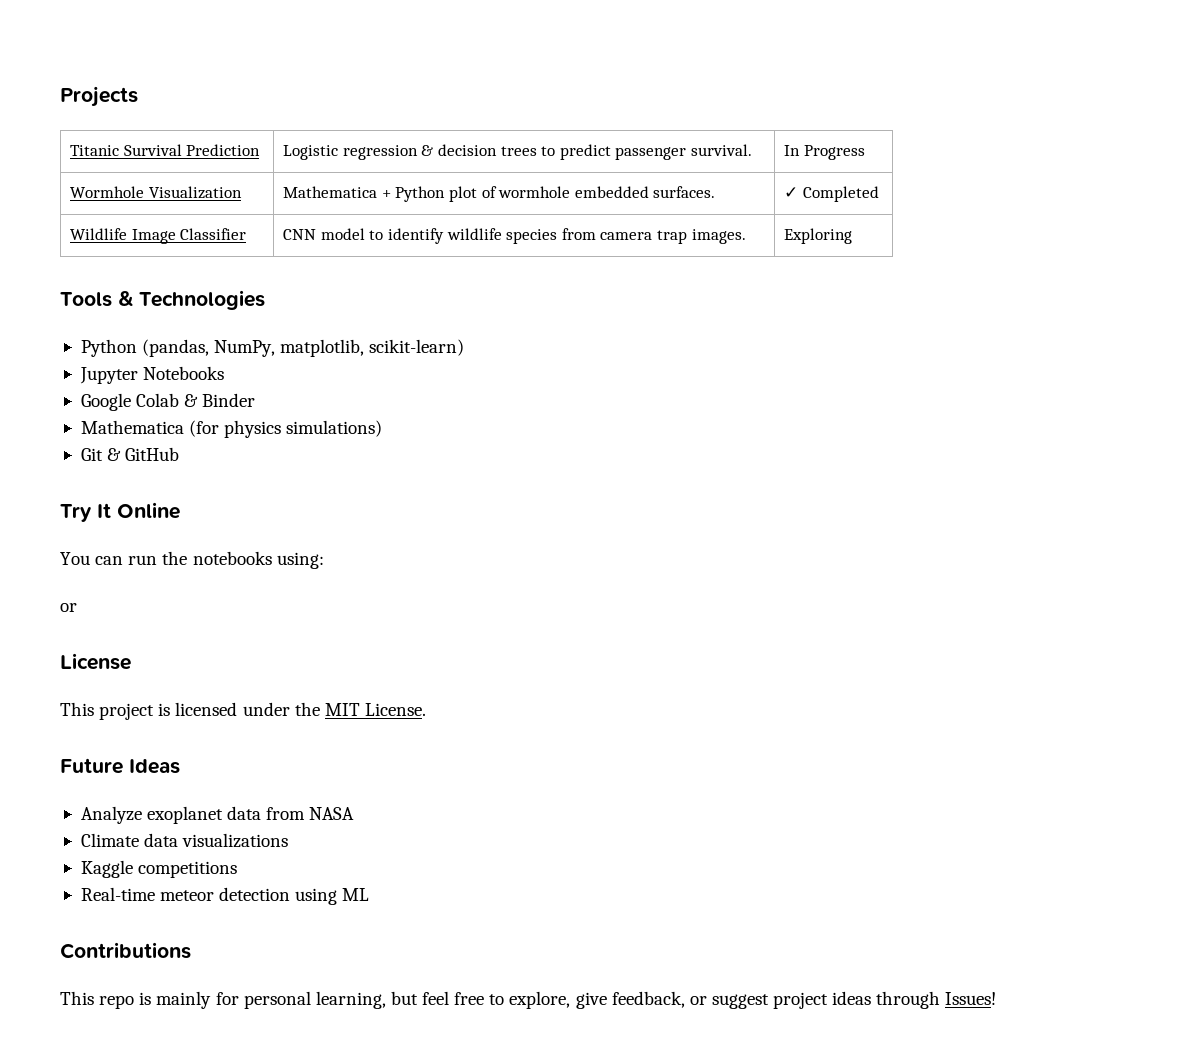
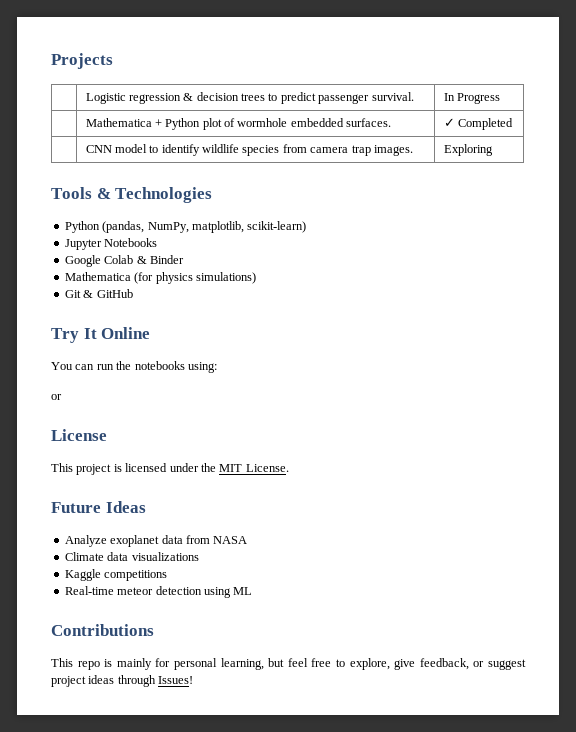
[70,144,261,156] Titanic Survival Prediction -> (113, 61) none
[70,186,242,199] Wormhole Visualization -> (500, 98) none
[70,228,247,244] Wildlife Image Classifier -> (513, 124) none

